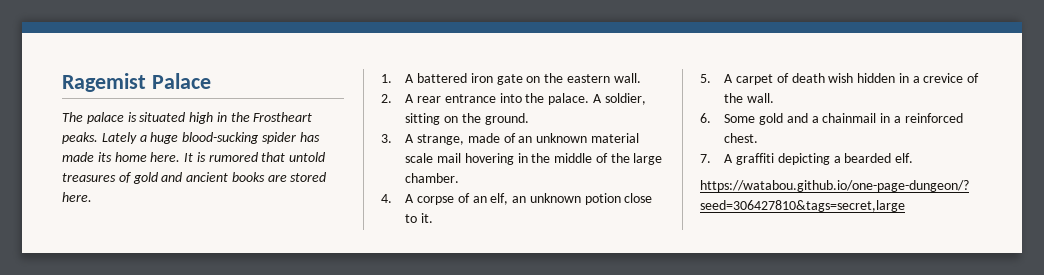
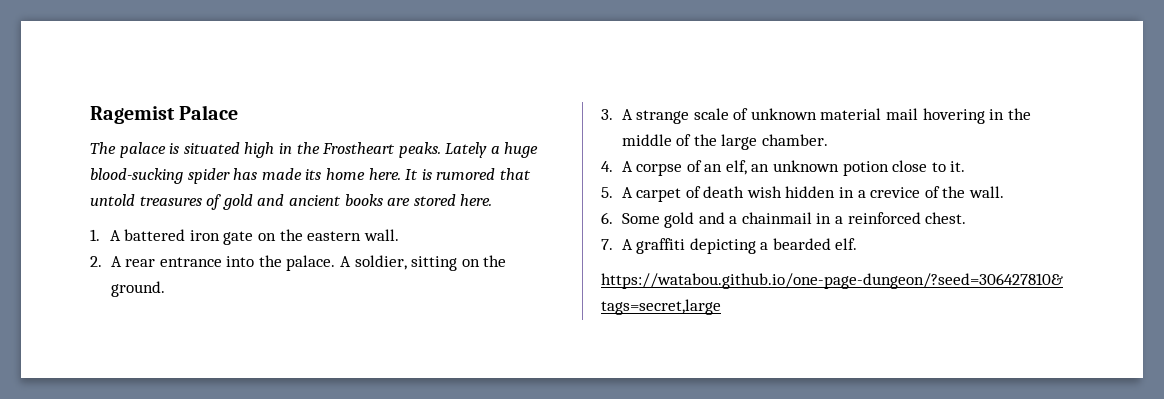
[417,133,533,145] strange, made of an -> [636,108,749,124] strange scale of
[405,153,434,163] scale -> (882, 114) none

